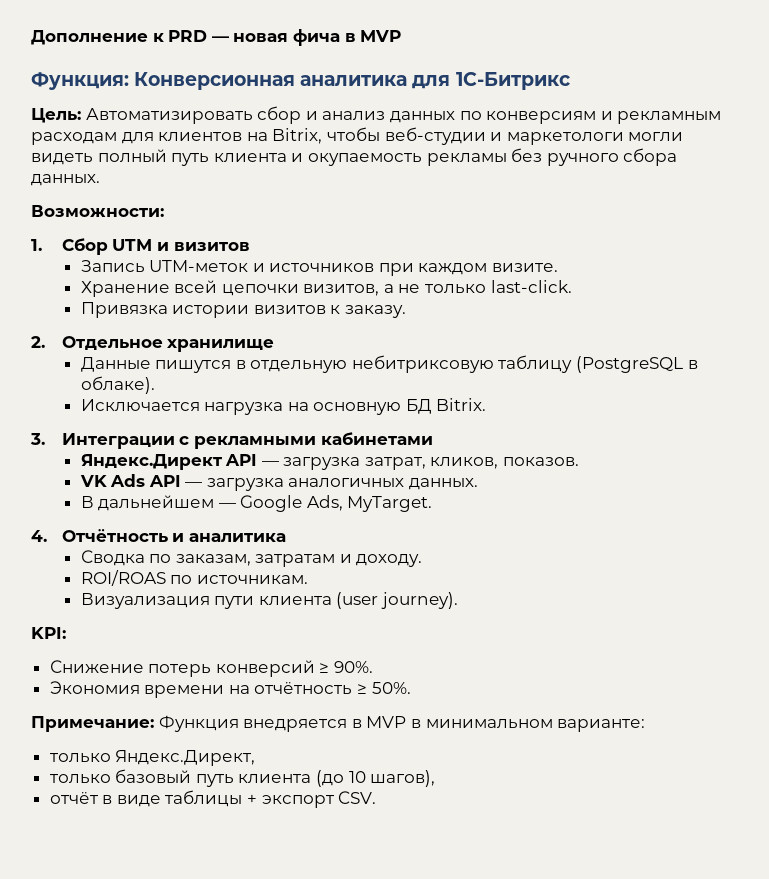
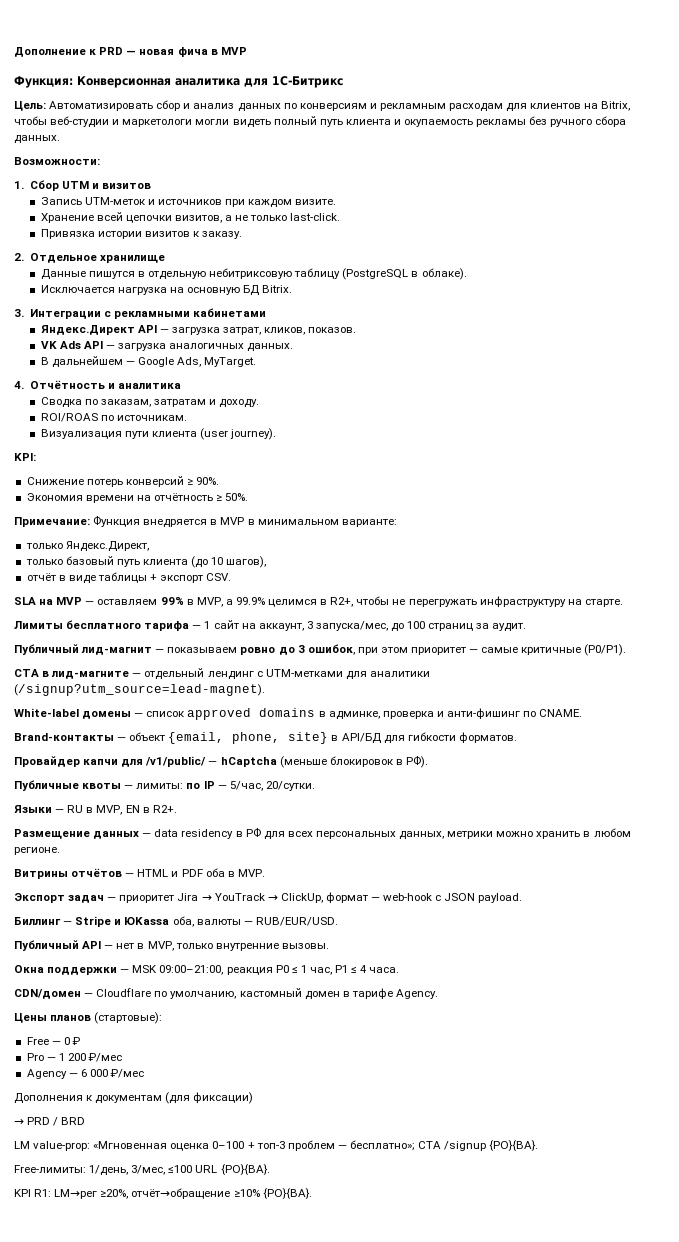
(377, 797) none -> [14,596,623,607] [14,620,527,632] [14,644,627,656] [14,668,430,680] [14,684,265,696] [14,708,583,720] [14,732,517,744] [14,756,428,768] [14,780,315,791] [14,805,177,815] [14,828,631,840] [14,847,60,855] [14,868,265,879] [14,892,523,903] [14,916,338,927] [14,940,329,951] [14,965,400,975] [14,988,438,1000] [14,1012,163,1024] [26,1037,80,1045] [26,1053,123,1062] [26,1069,145,1079] [14,1092,254,1104] [14,1117,86,1126] [14,1140,539,1151] [14,1164,270,1176] [14,1188,312,1199] // SLA на MVP — оставляем 99% в MVP, а 99.9% целимся в R2+, чтобы не перегружать инфраструктуру на старте. // Лимиты бесплатного тарифа — 1 сайт на аккаунт, 3 запуска/мес, до 100 страниц за аудит. // Публичный лид-магнит — показываем ровно до 3 ошибок, при этом приоритет — самые критичные (P0/P1). // CTA в лид-магните — отдельный лендинг с UTM-метками для аналитики (/signup?utm_source=lead-magnet). // White-label домены — список approved domains в админке, проверка и анти-фишинг по CNAME. // Brand-контакты — объект {email, phone, site} в API/БД для гибкости форматов. // Провайдер капчи для /v1/public/ — hCaptcha (меньше блокировок в РФ). // Публичные квоты — лимиты: по IP — 5/час, 20/сутки. // Языки — RU в MVP, EN в R2+. // Размещение данных — data residency в РФ для всех персональных данных, метрики можно хранить в любом регионе. // Витрины отчётов — HTML и PDF оба в MVP. // Экспорт задач — приоритет Jira → YouTrack → ClickUp, формат — web-hook с JSON payload. // Биллинг — Stripe и ЮKassa оба, валюты — RUB/EUR/USD. // Публичный API — нет в MVP, только внутренние вызовы. // Окна поддержки — MSK 09:00–21:00, реакция P0 ≤ 1 час, P1 ≤ 4 часа. // CDN/домен — Cloudflare по умолчанию, кастомный домен в тарифе Agency. // Цены планов (стартовые): // Free — 0 ₽ // Pro — 1 200 ₽/мес // Agency — 6 000 ₽/мес // Дополнения к документам (для фиксации) // → PRD / BRD // LM value-prop: «Мгновенная оценка 0–100 + топ-3 проблем — бесплатно»; CTA /signup {PO}{BA}. // Free-лимиты: 1/день, 3/мес, ≤100 URL {PO}{BA}. // KPI R1: LM→рег ≥20%, отчёт→обращение ≥10% {PO}{BA}.

